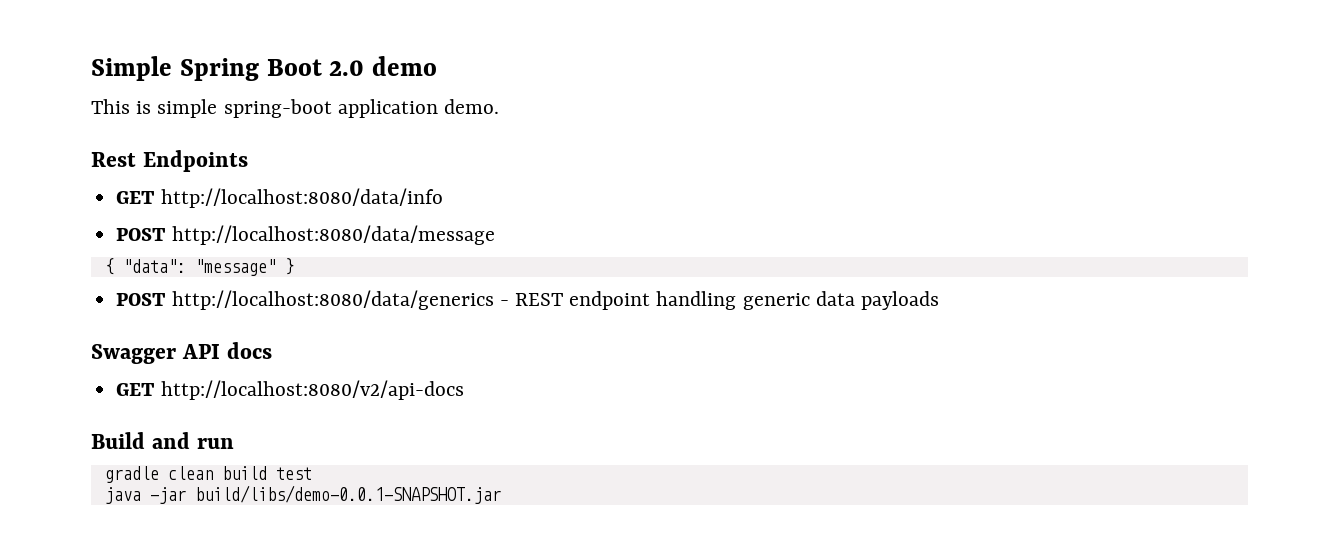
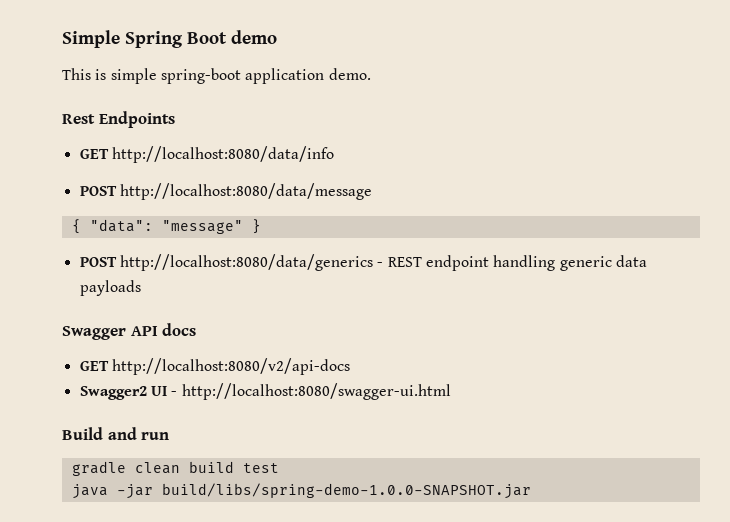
[329,60,365,76] 2.0 -> (227, 38) none
(464, 390) none -> [79,383,451,400] // Swagger2 UI - http://localhost:8080/swagger-ui.html
[194,485,501,504] build/libs/demo-0.0.1-SNAPSHOT.jar -> [161,483,531,499] build/libs/spring-demo-1.0.0-SNAPSHOT.jar

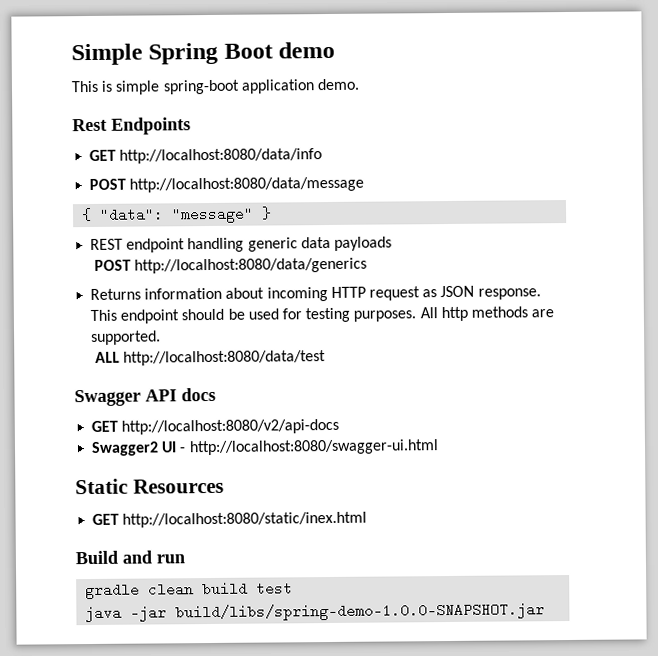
[79,254,384,271] POST http://localhost:8080/data/generics - -> (273, 213) none
(141, 288) none -> [93,257,368,274] [90,285,541,302] [90,306,555,324] [91,330,162,345] [94,350,327,366] // POST http://localhost:8080/data/generics // Returns information about incoming HTTP request as JSON response. This endpoint should be used for testing purposes. All http methods are supported. // ALL http://localhost:8080/data/test
(451, 391) none -> [75,478,224,495] [92,511,368,528] // Static Resources // GET http://localhost:8080/static/inex.html

